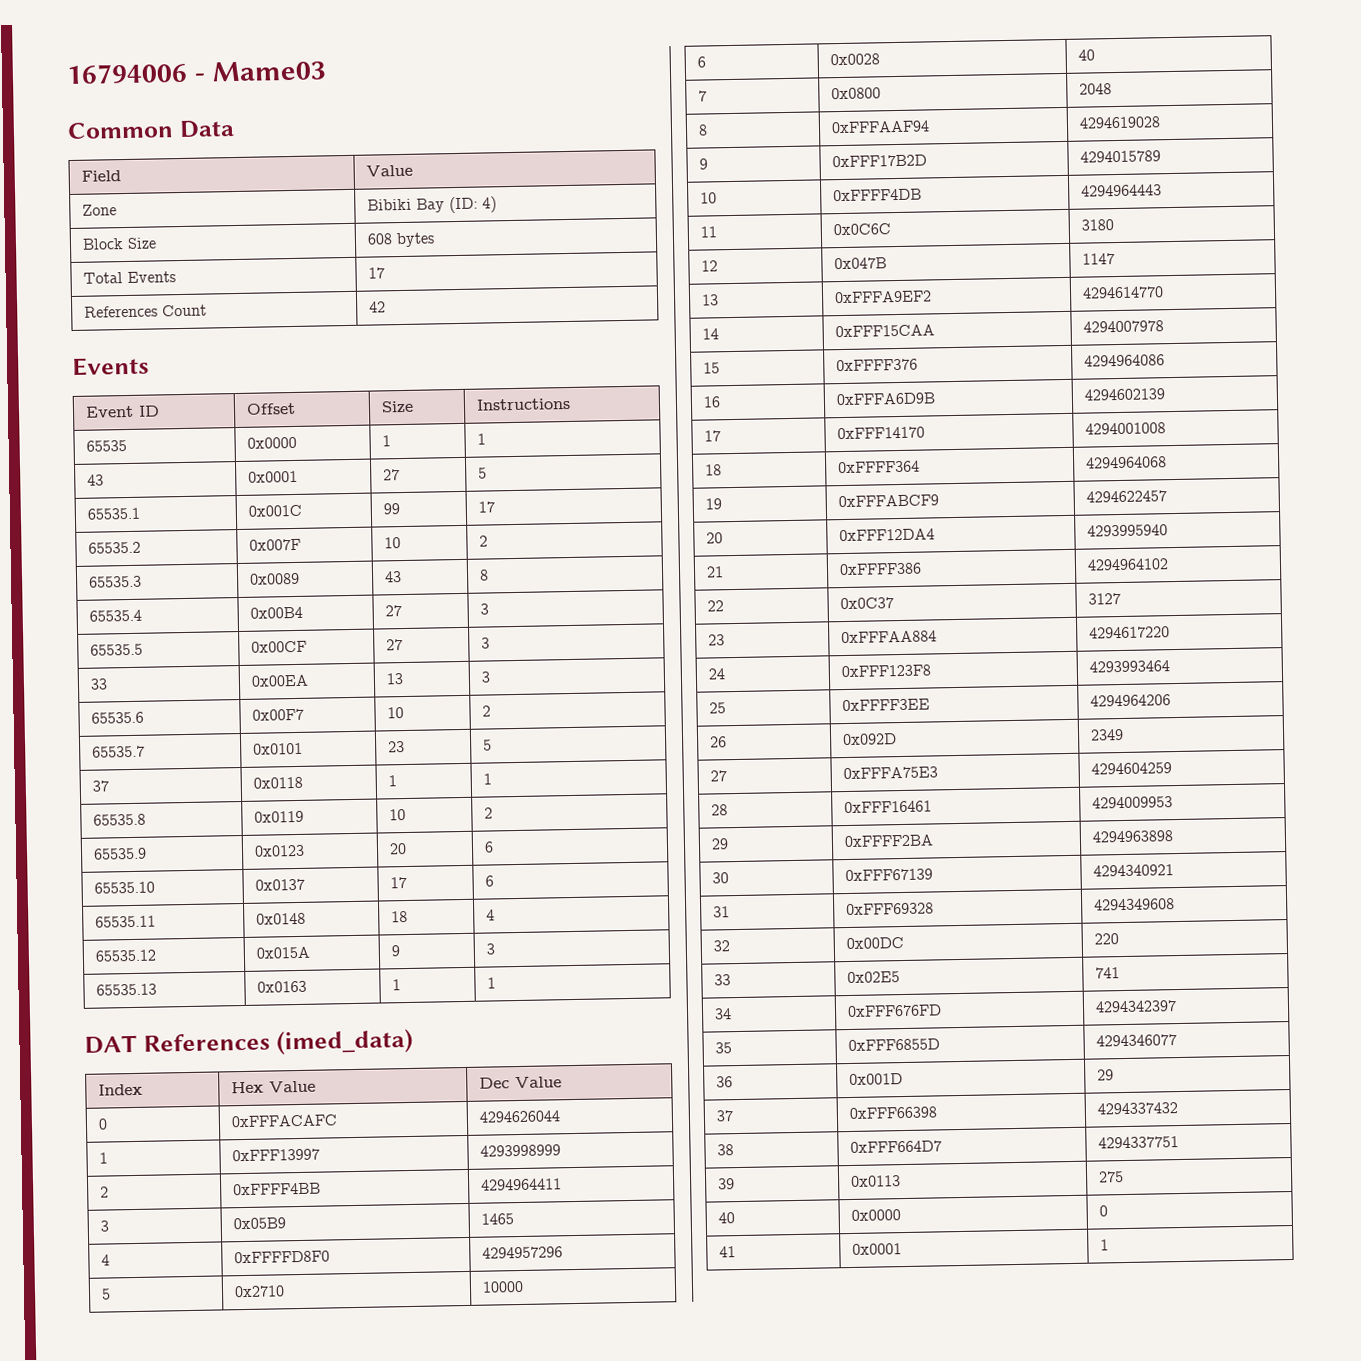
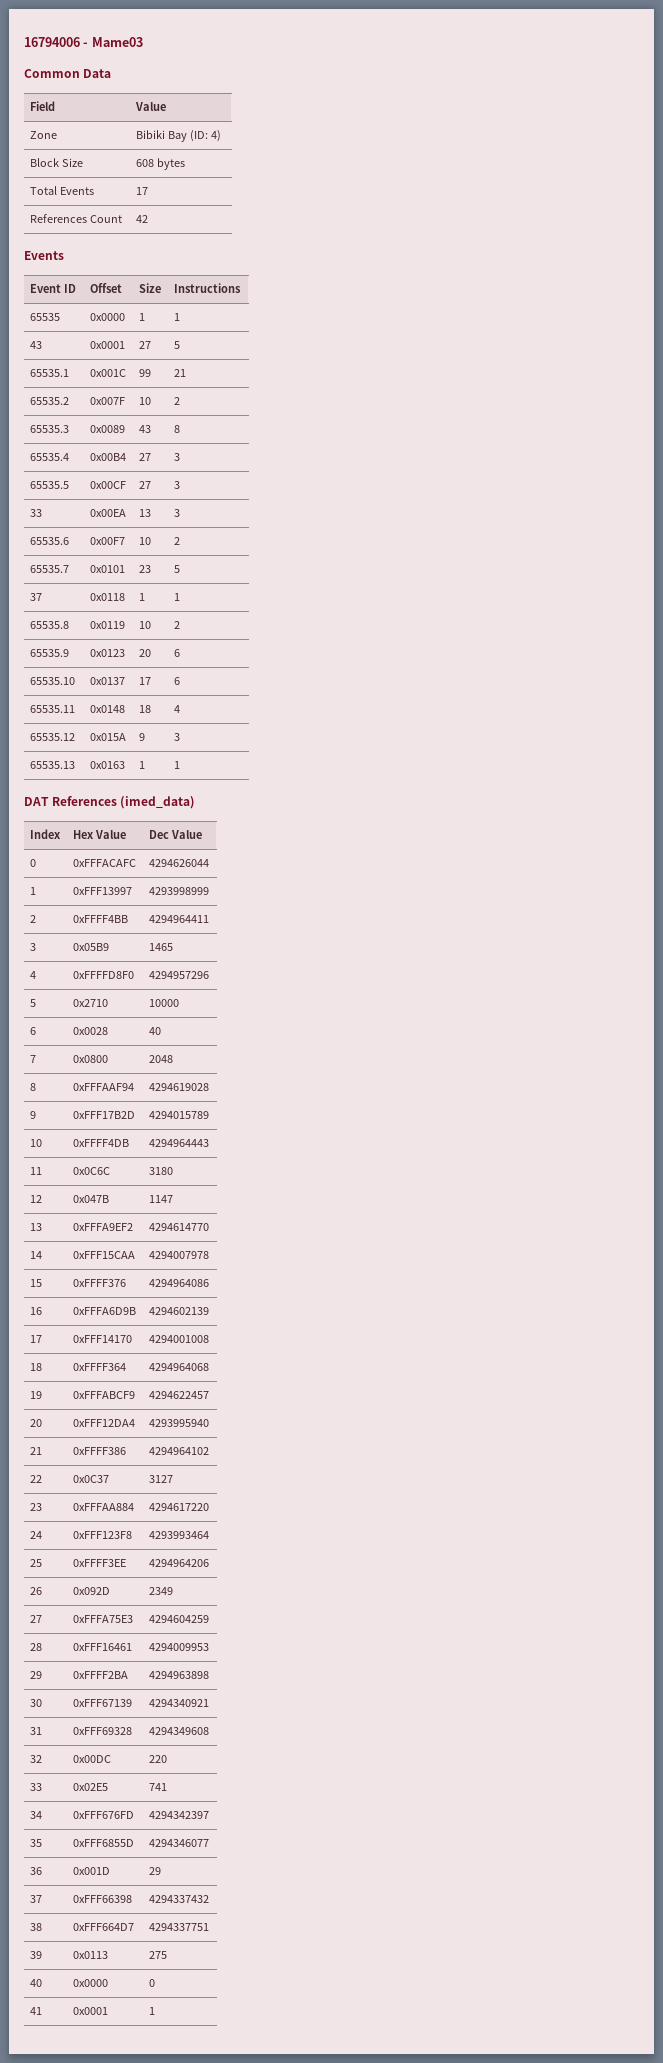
[478,501,496,513] 17 -> [174,369,187,377] 21

